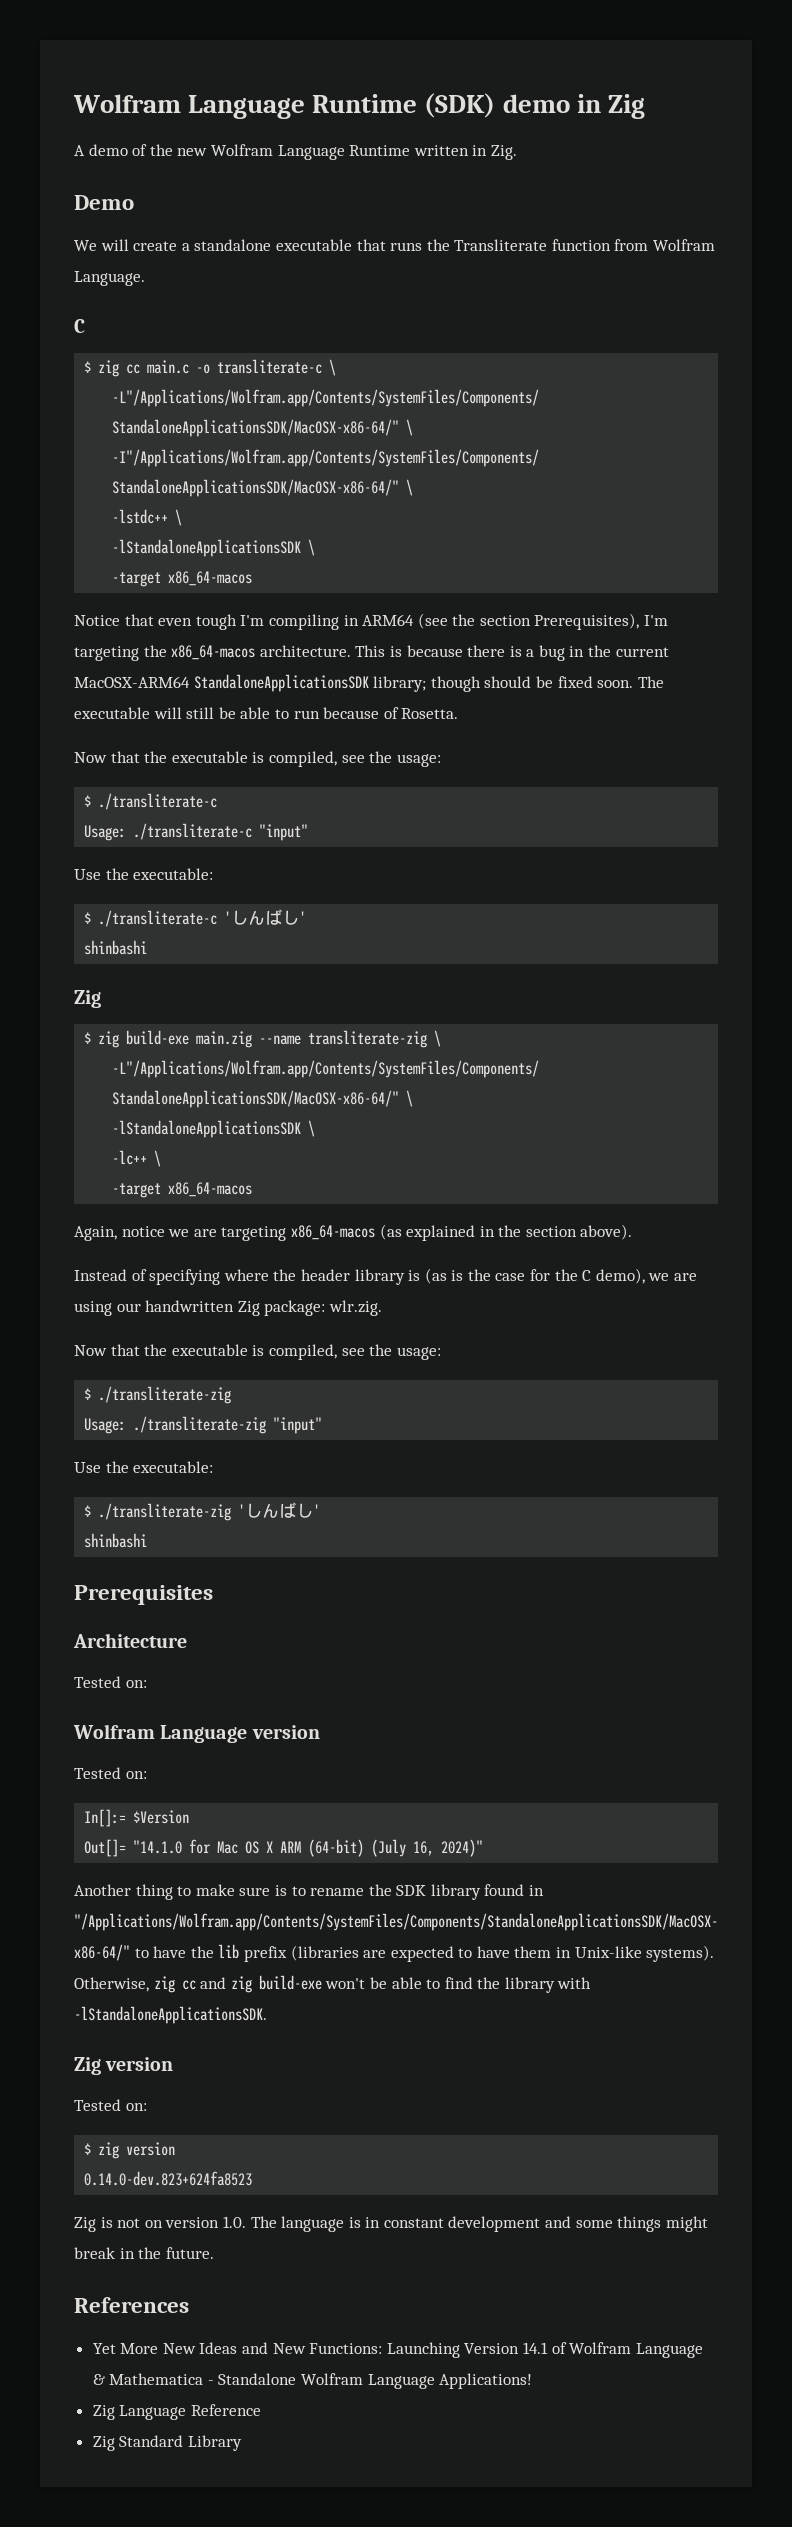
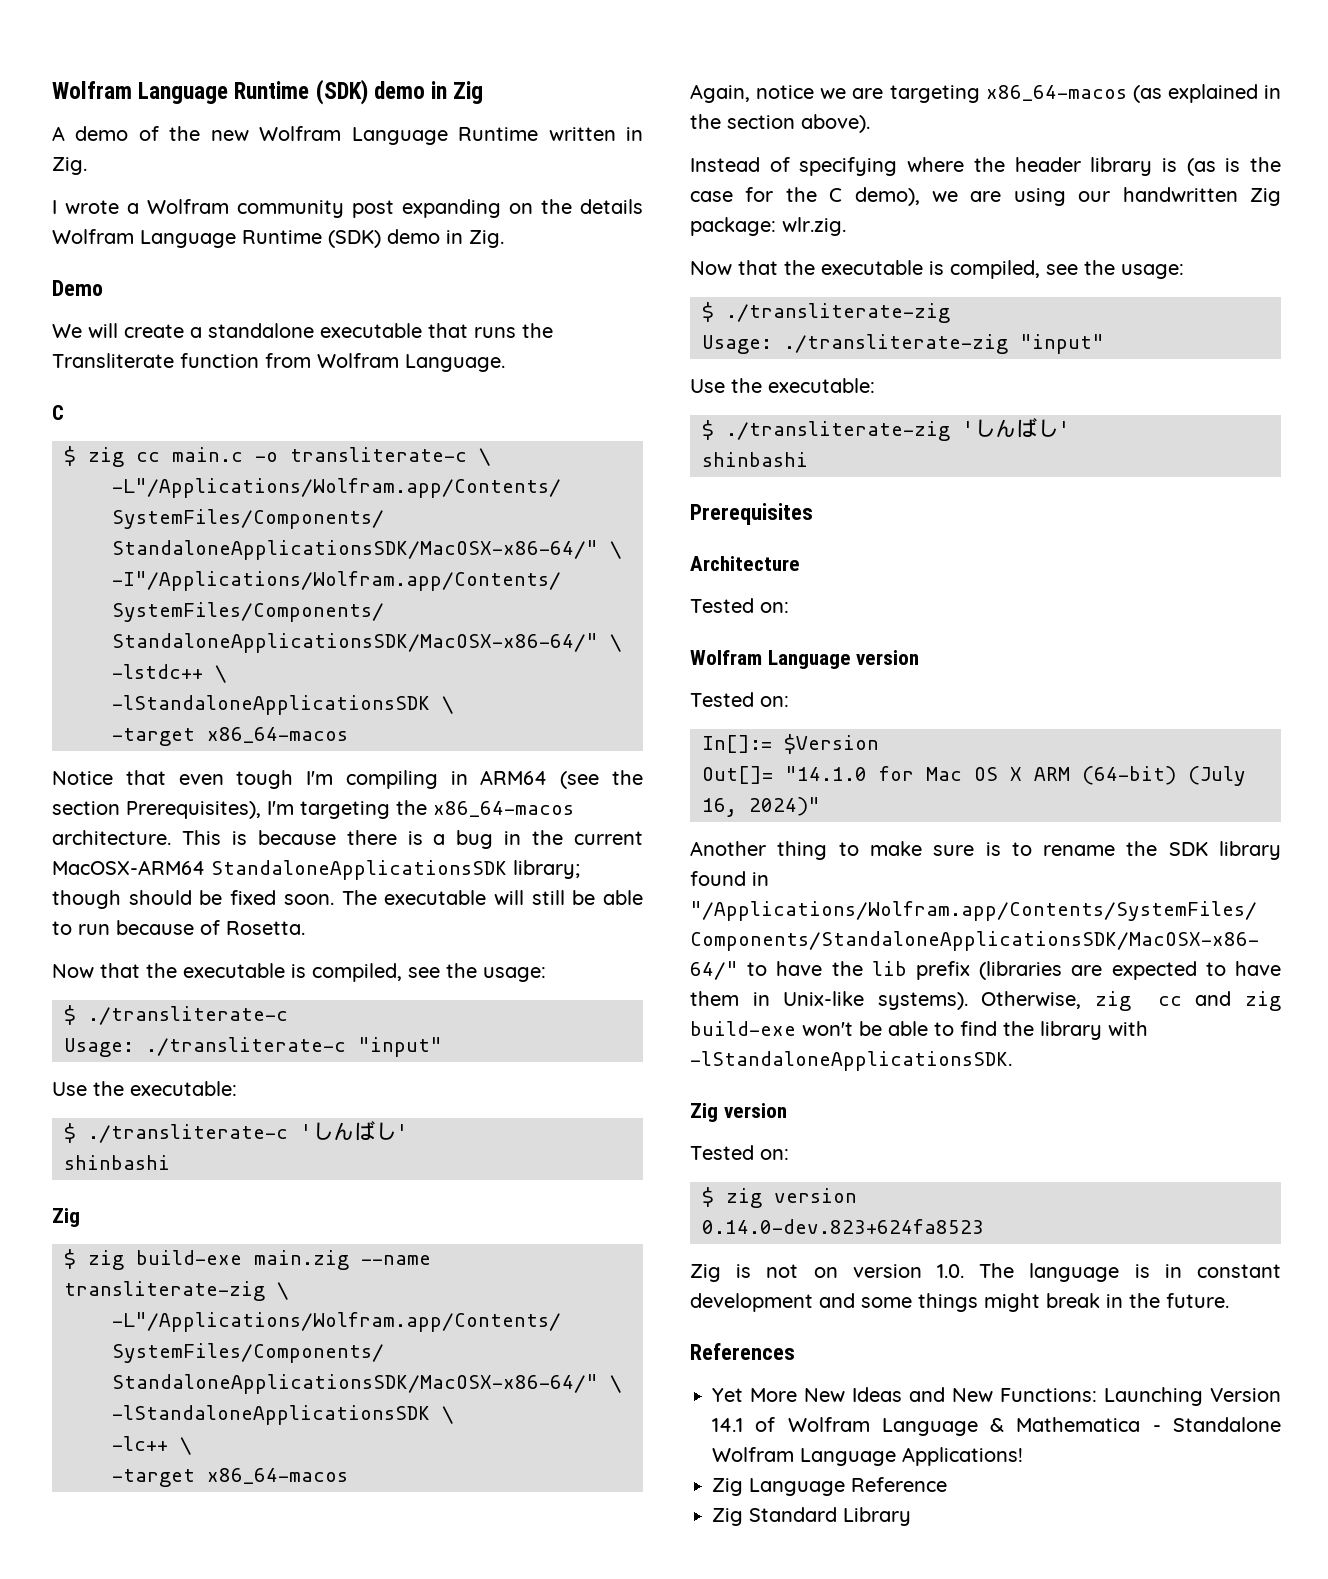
(517, 152) none -> [52,199,643,218] [52,229,504,248] // I wrote a Wolfram community post expanding on the details Wolfram Language Runtime (SDK) demo in Zig.

